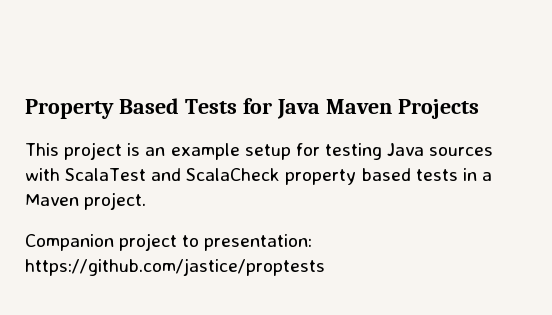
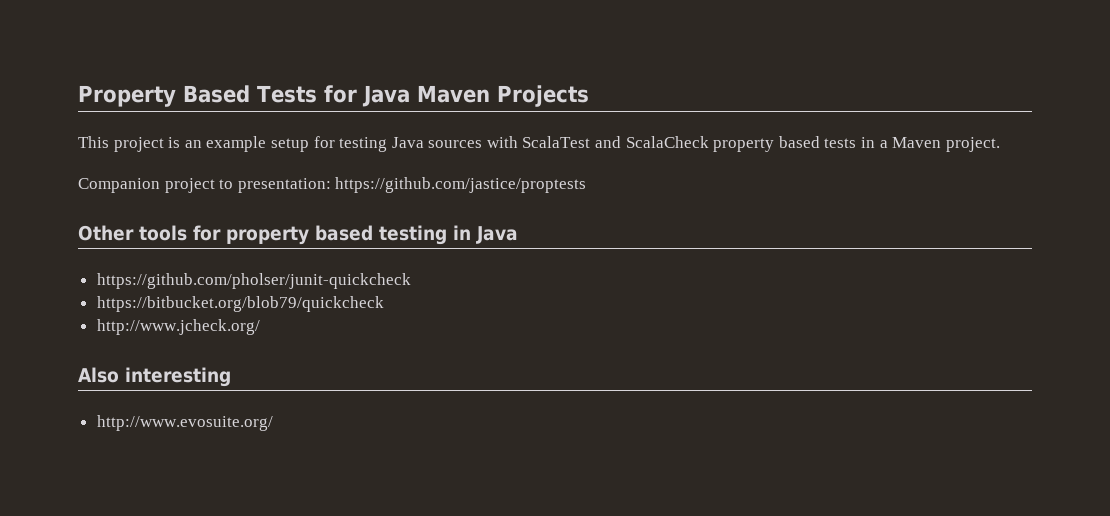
(325, 267) none -> [78,225,518,245] [96,273,411,289] [96,296,384,312] [96,319,260,335] [78,367,231,387] [96,415,273,431] // Other tools for property based testing in Java // https://github.com/pholser/junit-quickcheck // https://bitbucket.org/blob79/quickcheck // http://www.jcheck.org/ // Also interesting // http://www.evosuite.org/

